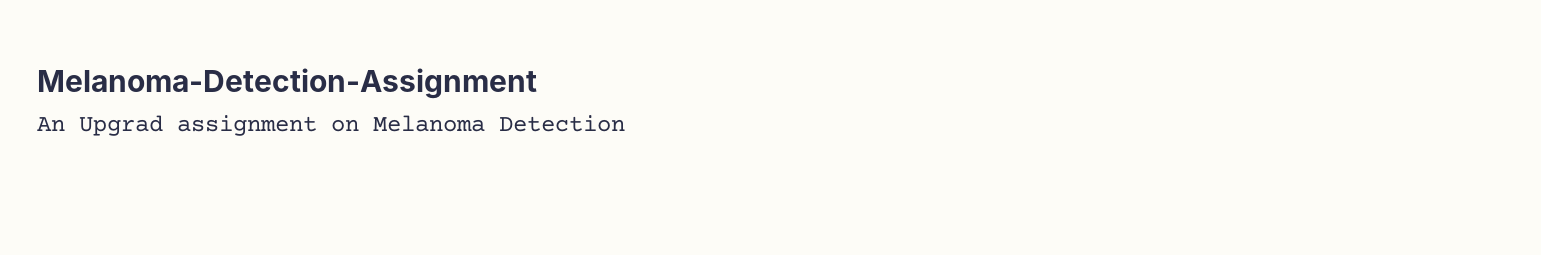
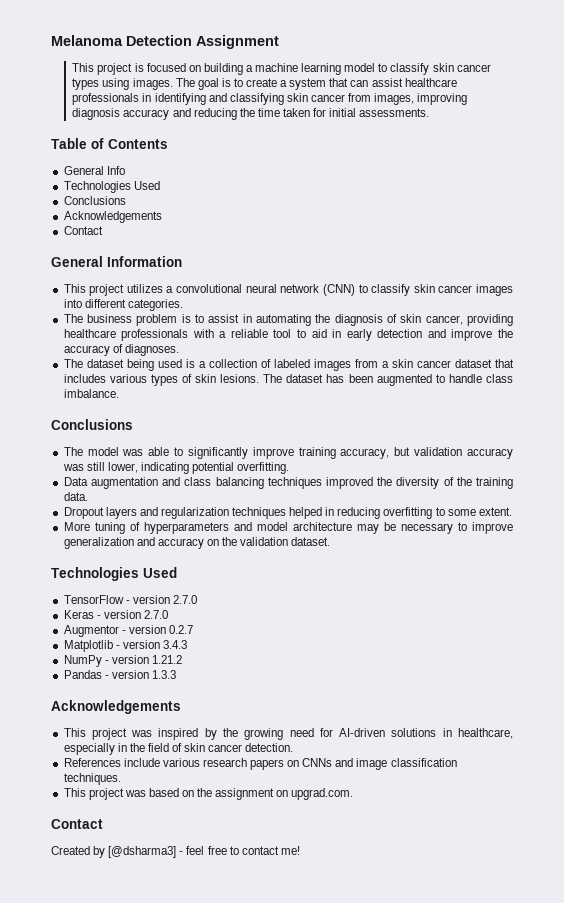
[37,68,537,99] [37,115,625,136] Melanoma-Detection-Assignment // An Upgrad assignment on Melanoma Detection -> [51,35,279,49] [72,63,491,75] [72,78,457,90] [72,93,468,105] [72,108,430,120] [51,138,168,149] [63,166,125,175] [63,181,160,193] [63,196,126,205] [63,211,162,223] [63,226,103,235] [51,256,182,267] [63,284,513,296] [63,299,183,311] [63,314,514,326] [63,329,514,341] [63,344,179,356] [63,359,514,371] [63,374,514,386] [63,389,119,398] [51,419,133,430] [63,447,513,459] [62,462,290,474] [63,477,513,489] [63,492,88,501] [63,507,512,519] [63,522,513,534] [63,537,331,549] [51,567,177,581] [63,595,197,604] [63,610,168,619] [63,625,193,637] [63,640,187,652] [63,655,182,667] [63,670,176,679] [51,700,181,714] [63,728,513,740] [63,743,294,755] [63,758,457,770] [63,773,121,785] [63,788,354,800] [51,819,103,829] [51,846,300,858] Melanoma Detection Assignment // This project is focused on building a machine learning model to classify skin cancer types using images. The goal is to create a system that can assist healthcare professionals in identifying and classifying skin cancer from images, improving diagnosis accuracy and reducing the time taken for initial assessments. // Table of Contents // General Info // Technologies Used // Conclusions // Acknowledgements // Contact // General Information // This project utilizes a convolutional neural network (CNN) to classify skin cancer images into different categories. // The business problem is to assist in automating the diagnosis of skin cancer, providing healthcare professionals with a reliable tool to aid in early detection and improve the accuracy of diagnoses. // The dataset being used is a collection of labeled images from a skin cancer dataset that includes various types of skin lesions. The dataset has been augmented to handle class imbalance. // Conclusions // The model was able to significantly improve training accuracy, but validation accuracy was still lower, indicating potential overfitting. // Data augmentation and class balancing techniques improved the diversity of the training data. // Dropout layers and regularization techniques helped in reducing overfitting to some extent. // More tuning of hyperparameters and model architecture may be necessary to improve generalization and accuracy on the validation dataset. // Technologies Used // TensorFlow - version 2.7.0 // Keras - version 2.7.0 // Augmentor - version 0.2.7 // Matplotlib - version 3.4.3 // NumPy - version 1.21.2 // Pandas - version 1.3.3 // Acknowledgements // This project was inspired by the growing need for AI-driven solutions in healthcare, especially in the field of skin cancer detection. // References include various research papers on CNNs and image classification techniques. // This project was based on the assignment on upgrad.com. // Contact // Created by [@dsharma3] - feel free to contact me!

